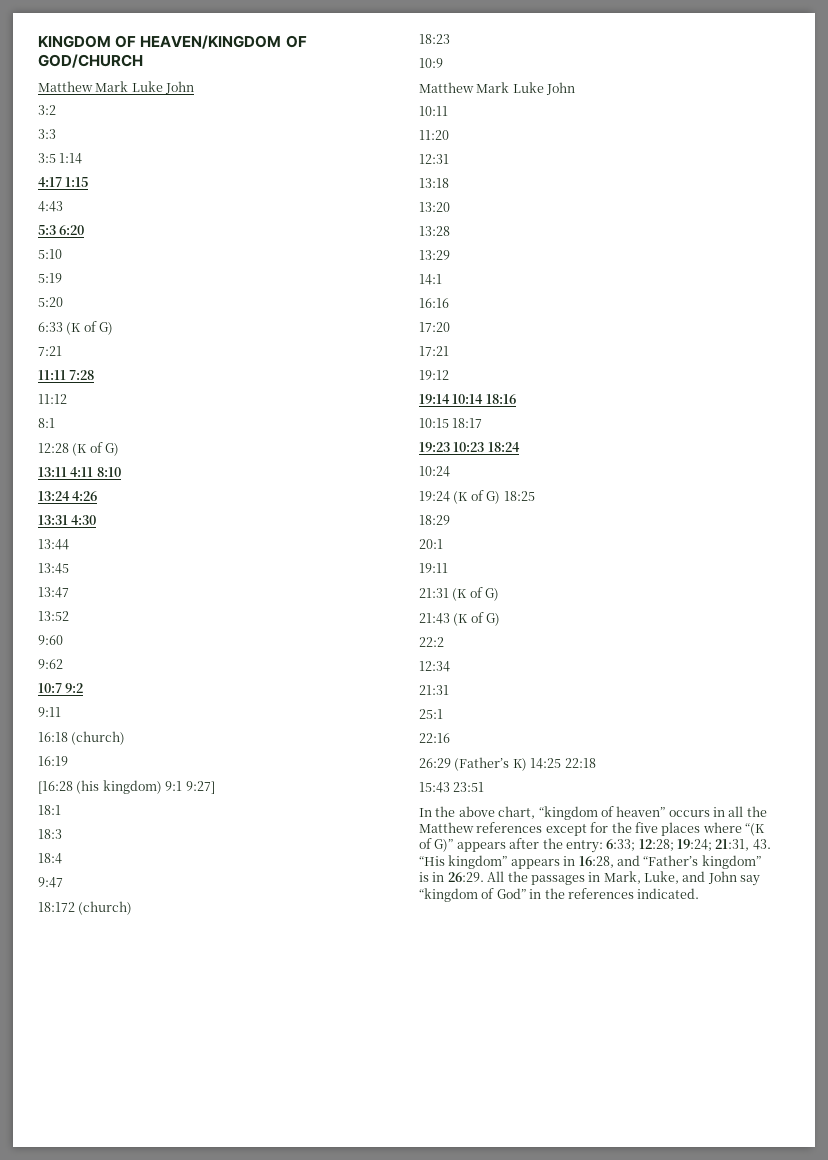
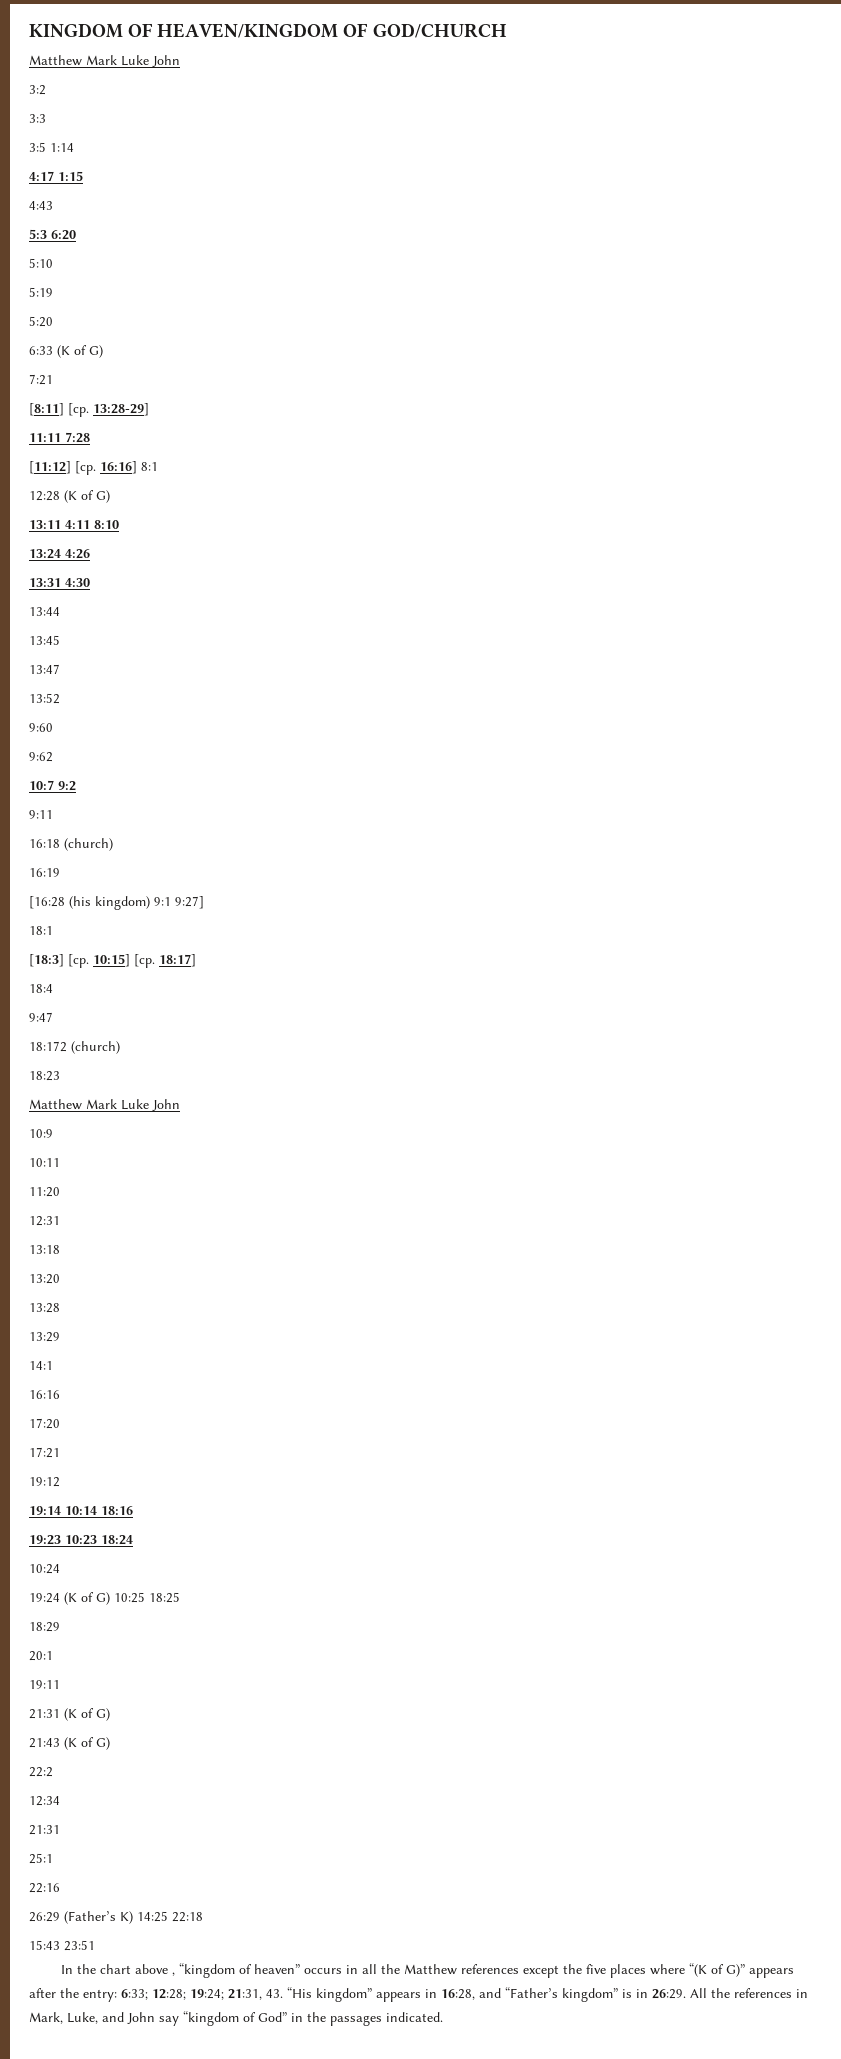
(62, 351) none -> [29,403,149,417] // [8:11] [cp. 13:28-29]
[38,394,67,404] 11:12 // -> [29,461,137,475] [11:12] [cp. 16:16]
[38,829,62,839] 18:3 -> [29,954,196,968] [18:3] [cp. 10:15] [cp. 18:17]
[419,58,443,68] [419,82,576,95] // 10:9 // Matthew Mark Luke John -> [29,1099,180,1111] [29,1129,53,1138] // Matthew Mark Luke John // 10:9
[419,418,483,428] // 10:15 18:17 -> (133, 1510) none
(501, 497) none -> [114,1592,145,1603] 10:25
[458,806,536,819] above chart, -> [100,1964,176,1976] chart above ,
[590,822,609,833] for -> (560, 1971) none
[530,875,585,885] passages -> [734,1988,792,1998] references
[567,888,634,899] references -> [330,2015,382,2026] passages

